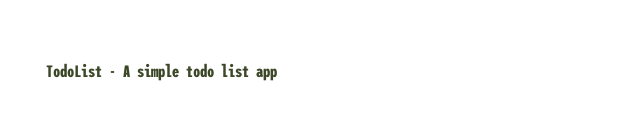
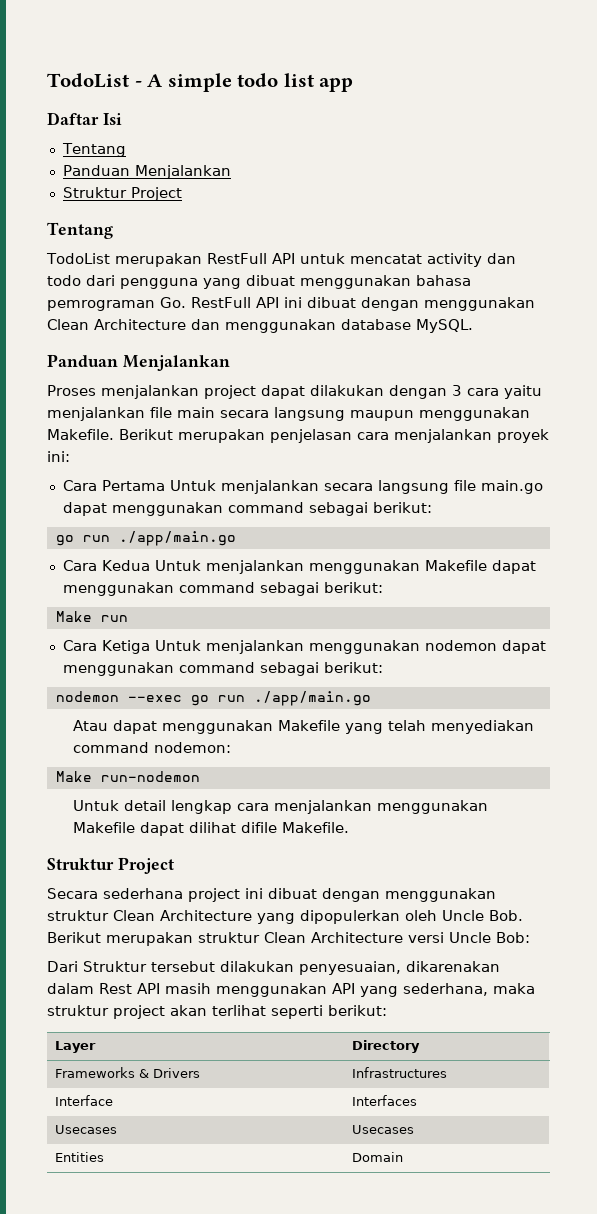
(277, 74) none -> [47,112,122,125] [61,143,126,157] [62,165,231,179] [62,187,182,201] [47,222,113,239] [46,253,516,267] [47,275,471,289] [47,297,535,311] [47,319,473,333] [47,354,230,371] [47,385,542,399] [47,407,530,421] [47,429,549,443] [47,451,70,462] [62,480,543,494] [62,502,432,516] [55,531,236,546] [62,560,536,574] [62,582,383,596] [55,611,128,622] [62,640,546,654] [62,662,383,676] [55,691,371,706] [73,720,535,734] [73,742,232,753] [55,771,200,782] [73,800,489,814] [73,822,350,836] [47,857,174,874] [47,888,496,902] [47,910,523,924] [47,932,530,946] [47,961,500,975] [47,983,535,997] [47,1005,387,1019] [54,1041,96,1053] [351,1040,420,1053] [54,1067,200,1078] [351,1067,447,1078] [54,1095,113,1106] [351,1095,417,1106] [54,1125,117,1134] [351,1125,414,1134] [54,1152,104,1162] [351,1152,403,1162] // Daftar Isi // Tentang // Panduan Menjalankan // Struktur Project // Tentang // TodoList merupakan RestFull API untuk mencatat activity dan todo dari pengguna yang dibuat menggunakan bahasa pemrograman Go. RestFull API ini dibuat dengan menggunakan Clean Architecture dan menggunakan database MySQL. // Panduan Menjalankan // Proses menjalankan project dapat dilakukan dengan 3 cara yaitu menjalankan file main secara langsung maupun menggunakan Makefile. Berikut merupakan penjelasan cara menjalankan proyek ini: // Cara Pertama Untuk menjalankan secara langsung file main.go dapat menggunakan command sebagai berikut: // go run ./app/main.go // Cara Kedua Untuk menjalankan menggunakan Makefile dapat menggunakan command sebagai berikut: // Make run // Cara Ketiga Untuk menjalankan menggunakan nodemon dapat menggunakan command sebagai berikut: // nodemon --exec go run ./app/main.go // Atau dapat menggunakan Makefile yang telah menyediakan command nodemon: // Make run-nodemon // Untuk detail lengkap cara menjalankan menggunakan Makefile dapat dilihat difile Makefile. // Struktur Project // Secara sederhana project ini dibuat dengan menggunakan struktur Clean Architecture yang dipopulerkan oleh Uncle Bob. Berikut merupakan struktur Clean Architecture versi Uncle Bob: // Dari Struktur tersebut dilakukan penyesuaian, dikarenakan dalam Rest API masih menggunakan API yang sederhana, maka struktur project akan terlihat seperti berikut: // Layer | Directory // Frameworks & Drivers | Infrastructures // Interface | Interfaces // Usecases | Usecases // Entities | Domain

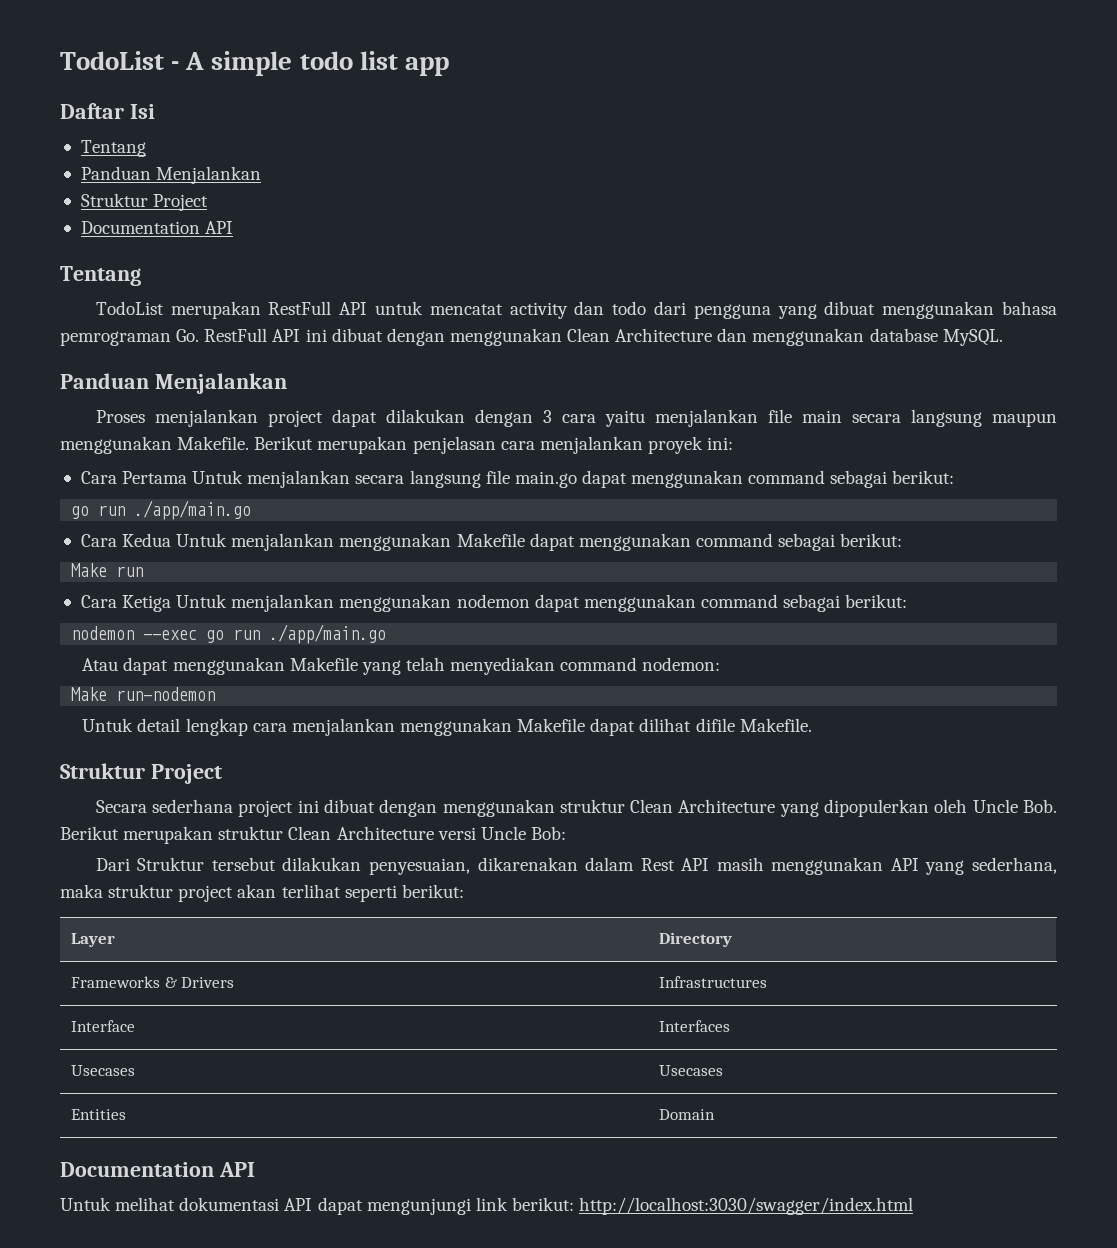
(182, 194) none -> [80,221,234,234] // Documentation API
(403, 1157) none -> [60,1162,255,1177] [60,1197,914,1215] // Documentation API // Untuk melihat dokumentasi API dapat mengunjungi link berikut: http://localhost:3030/swagger/index.html

